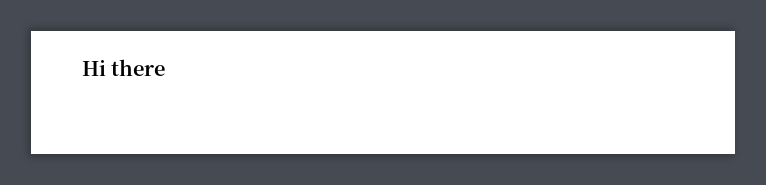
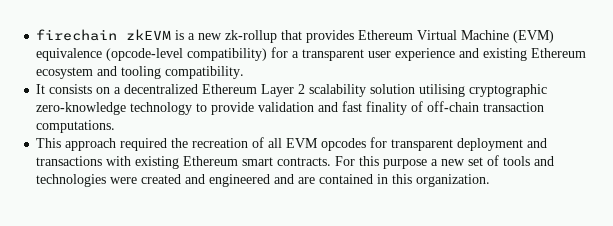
[82,59,166,76] Hi there -> [36,29,555,43] [36,47,587,61] [36,66,245,79] [36,84,548,97] [36,101,545,115] [36,120,116,133] [36,137,548,151] [36,155,555,169] [36,174,491,187] firechain zkEVM is a new zk-rollup that provides Ethereum Virtual Machine (EVM) equivalence (opcode-level compatibility) for a transparent user experience and existing Ethereum ecosystem and tooling compatibility. // It consists on a decentralized Ethereum Layer 2 scalability solution utilising cryptographic zero-knowledge technology to provide validation and fast finality of off-chain transaction computations. // This approach required the recreation of all EVM opcodes for transparent deployment and transactions with existing Ethereum smart contracts. For this purpose a new set of tools and technologies were created and engineered and are contained in this organization.

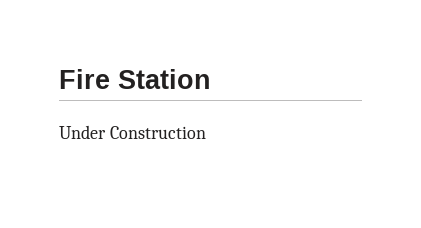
[36,29,555,43] [36,47,587,61] [36,66,245,79] [36,84,548,97] [36,101,545,115] [36,120,116,133] [36,137,548,151] [36,155,555,169] [36,174,491,187] firechain zkEVM is a new zk-rollup that provides Ethereum Virtual Machine (EVM) equivalence (opcode-level compatibility) for a transparent user experience and existing Ethereum ecosystem and tooling compatibility. // It consists on a decentralized Ethereum Layer 2 scalability solution utilising cryptographic zero-knowledge technology to provide validation and fast finality of off-chain transaction computations. // This approach required the recreation of all EVM opcodes for transparent deployment and transactions with existing Ethereum smart contracts. For this purpose a new set of tools and technologies were created and engineered and are contained in this organization. -> [59,69,211,89] [59,125,206,139] Fire Station // Under Construction

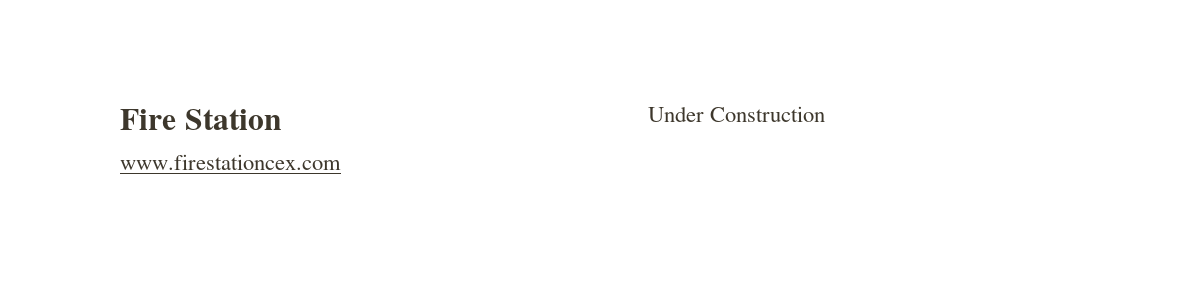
(211, 79) none -> [120,154,341,170] // www.firestationcex.com

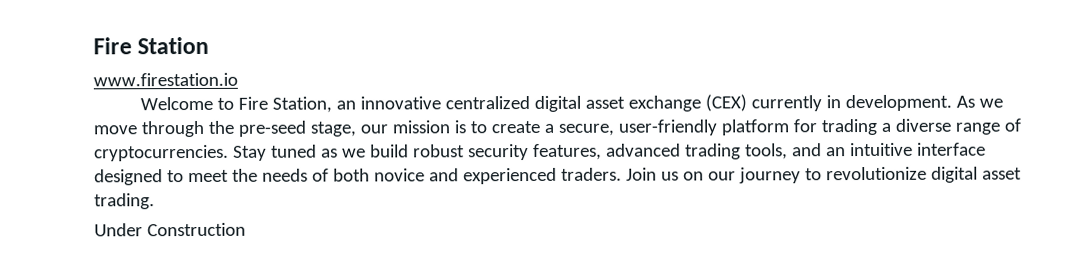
[120,154,341,170] www.firestationcex.com -> [93,72,238,87] [140,94,1004,113] [93,118,1021,138] [94,142,986,162] [94,166,1022,186] [94,193,155,210] www.firestation.io // Welcome to Fire Station, an innovative centralized digital asset exchange (CEX) currently in development. As we move through the pre-seed stage, our mission is to create a secure, user-friendly platform for trading a diverse range of cryptocurrencies. Stay tuned as we build robust security features, advanced trading tools, and an intuitive interface designed to meet the needs of both novice and experienced traders. Join us on our journey to revolutionize digital asset trading.

